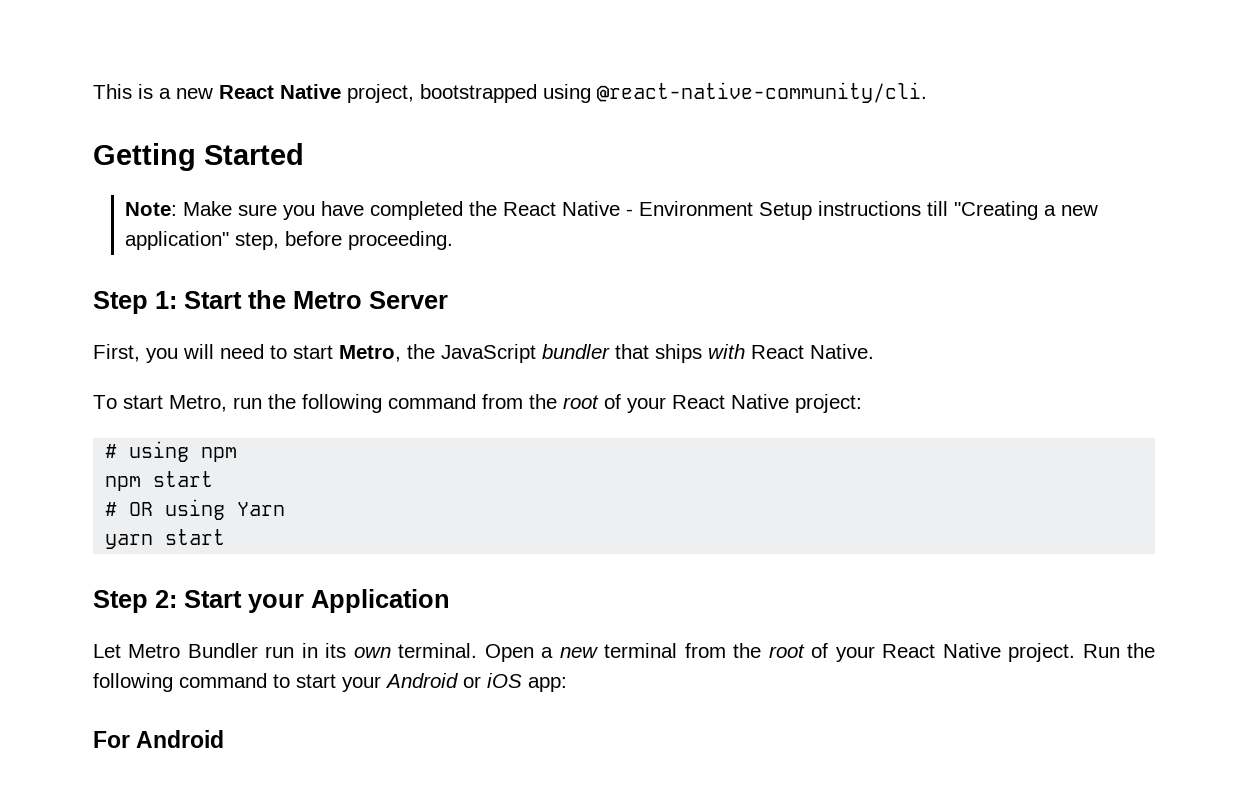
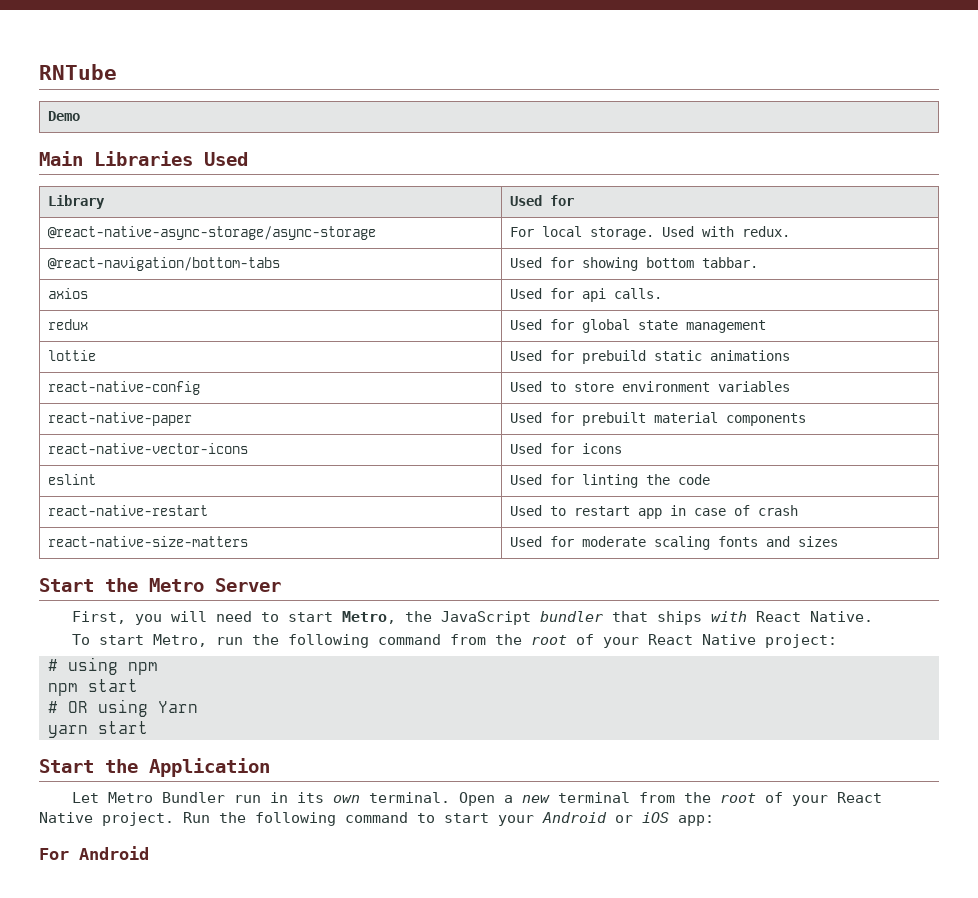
[93,82,927,103] [93,143,304,171] [125,201,1099,220] [125,231,454,250] [93,291,177,314] This is a new React Native project, bootstrapped using @react-native-community/cli. // Getting Started // Note: Make sure you have completed the React Native - Environment Setup instructions till "Creating a new application" step, before proceeding. // Step 1: -> [39,64,117,80] [48,111,81,121] [39,151,248,166] [48,195,106,209] [510,195,575,206] [48,226,377,240] [510,226,791,240] [48,257,281,271] [510,257,759,271] [48,288,89,299] [510,288,663,302] [48,319,89,330] [510,319,767,333] [48,350,97,361] [510,350,791,364] [48,381,201,395] [510,381,791,392] [48,412,193,426] [510,412,807,426] [48,443,249,454] [510,443,623,454] [48,474,97,485] [510,474,711,488] [48,505,209,516] [510,505,799,519] [48,536,249,547] [510,536,839,550] RNTube // Demo // Main Libraries Used // Library | Used for // @react-native-async-storage/async-storage | For local storage. Used with redux. // @react-navigation/bottom-tabs | Used for showing bottom tabbar. // axios | Used for api calls. // redux | Used for global state management // lottie | Used for prebuild static animations // react-native-config | Used to store environment variables // react-native-paper | Used for prebuilt material components // react-native-vector-icons | Used for icons // eslint | Used for linting the code // react-native-restart | Used to restart app in case of crash // react-native-size-matters | Used for moderate scaling fonts and sizes //
[93,590,304,613] Step 2: Start your -> [39,759,138,773] Start the

